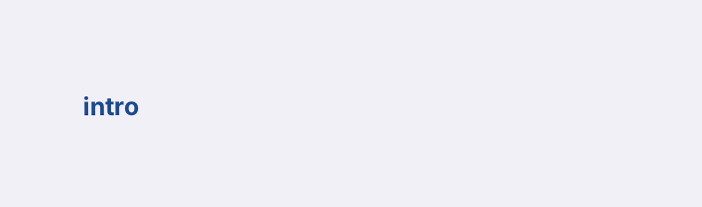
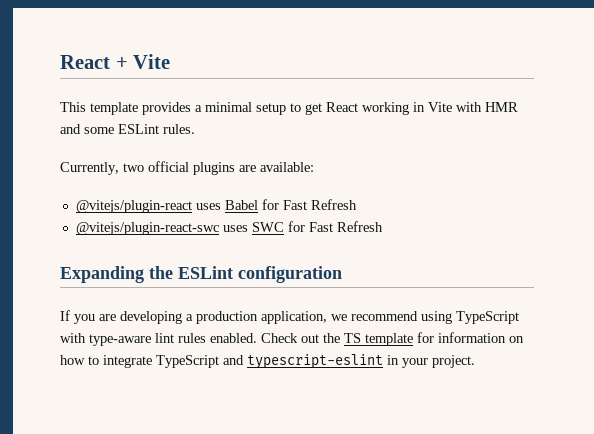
[82,94,140,117] intro -> [60,54,171,69] [60,102,518,115] [60,124,195,134] [60,161,314,175] [75,199,357,213] [75,221,383,235] [60,266,342,283] [60,310,519,324] [60,332,524,346] [60,354,475,369] React + Vite // This template provides a minimal setup to get React working in Vite with HMR and some ESLint rules. // Currently, two official plugins are available: // @vitejs/plugin-react uses Babel for Fast Refresh // @vitejs/plugin-react-swc uses SWC for Fast Refresh // Expanding the ESLint configuration // If you are developing a production application, we recommend using TypeScript with type-aware lint rules enabled. Check out the TS template for information on how to integrate TypeScript and typescript-eslint in your project.

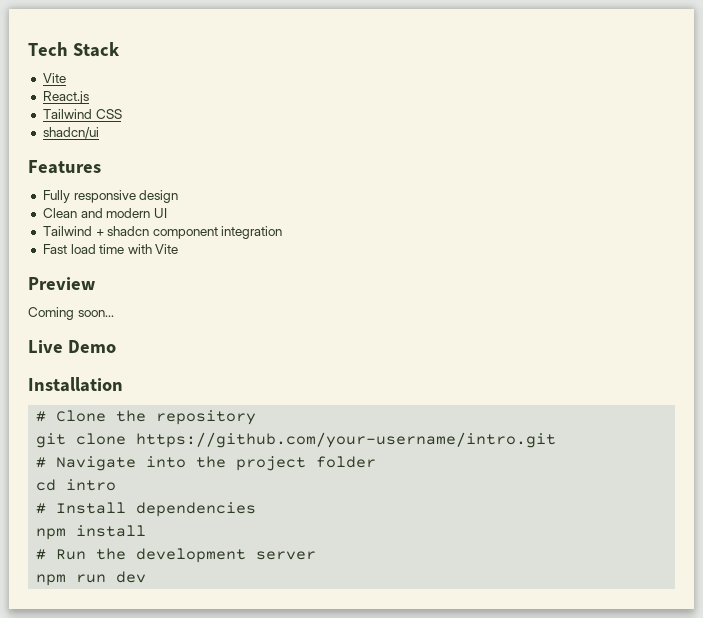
[60,54,171,69] [60,102,518,115] [60,124,195,134] [60,161,314,175] [75,199,357,213] [75,221,383,235] [60,266,342,283] [60,310,519,324] [60,332,524,346] [60,354,475,369] React + Vite // This template provides a minimal setup to get React working in Vite with HMR and some ESLint rules. // Currently, two official plugins are available: // @vitejs/plugin-react uses Babel for Fast Refresh // @vitejs/plugin-react-swc uses SWC for Fast Refresh // Expanding the ESLint configuration // If you are developing a production application, we recommend using TypeScript with type-aware lint rules enabled. Check out the TS template for information on how to integrate TypeScript and typescript-eslint in your project. -> [28,42,120,57] [42,73,66,83] [42,91,89,104] [42,109,122,119] [42,127,99,139] [28,160,101,174] [42,190,179,203] [42,208,167,218] [42,226,283,239] [42,244,179,254] [28,277,95,290] [28,307,114,320] [28,340,116,353] [28,377,123,392] [36,410,257,425] [36,432,557,448] [36,456,377,471] [36,479,117,491] [36,502,257,517] [36,525,147,540] [36,548,317,563] [36,571,147,586] Tech Stack // Vite // React.js // Tailwind CSS // shadcn/ui // Features // Fully responsive design // Clean and modern UI // Tailwind + shadcn component integration // Fast load time with Vite // Preview // Coming soon... // Live Demo // Installation // # Clone the repository // git clone https://github.com/your-username/intro.git // # Navigate into the project folder // cd intro // # Install dependencies // npm install // # Run the development server // npm run dev

